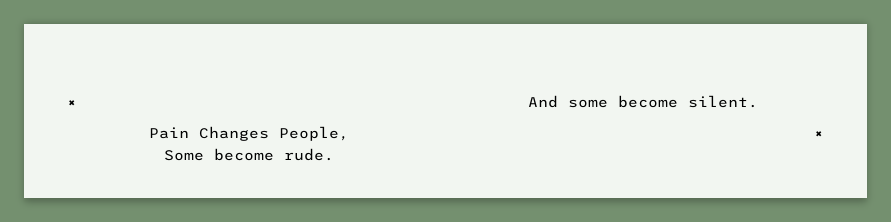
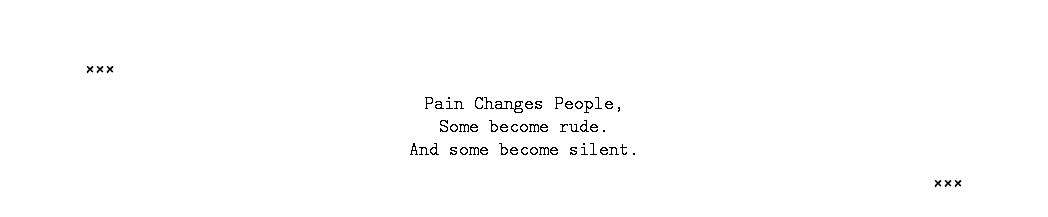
[67,100,77,107] × -> [85,65,115,75] ×××
[814,131,824,138] × -> [933,179,963,189] ×××

